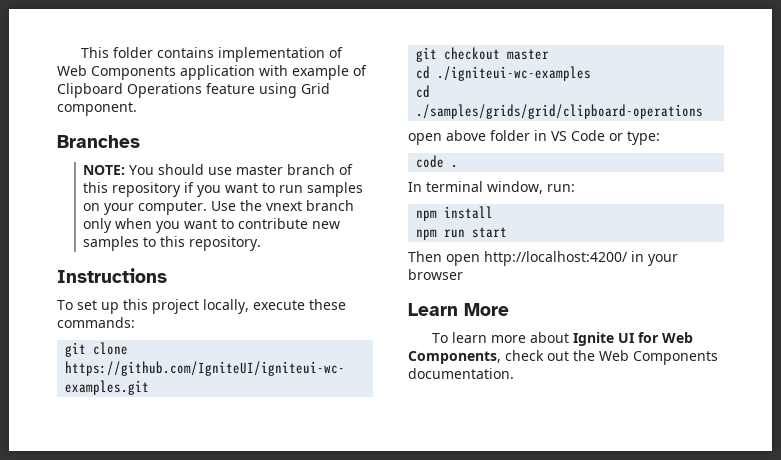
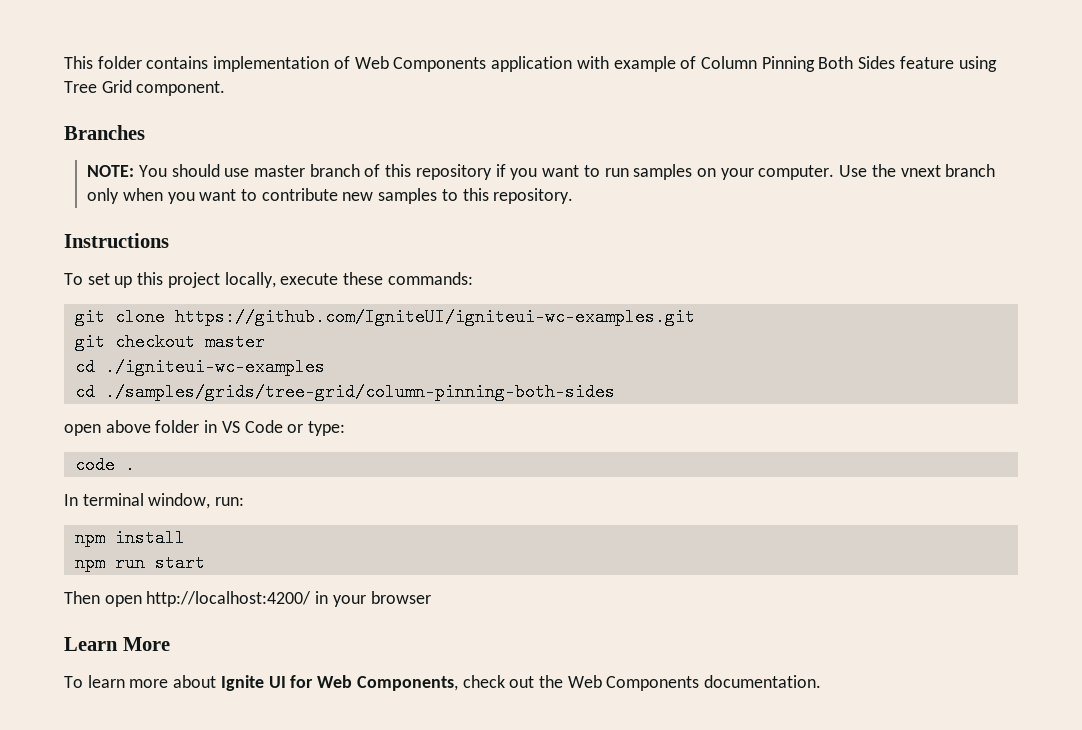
[57,83,202,98] Clipboard Operations -> [700,56,896,72] Column Pinning Both Sides
(297, 90) none -> [64,81,97,93] Tree
[416,104,704,119] ./samples/grids/grid/clipboard-operations -> [104,383,615,401] ./samples/grids/tree-grid/column-pinning-both-sides

